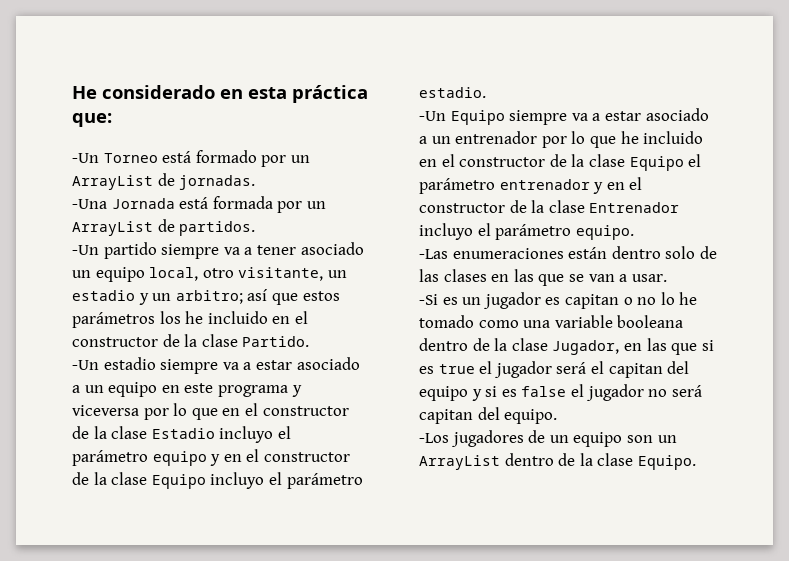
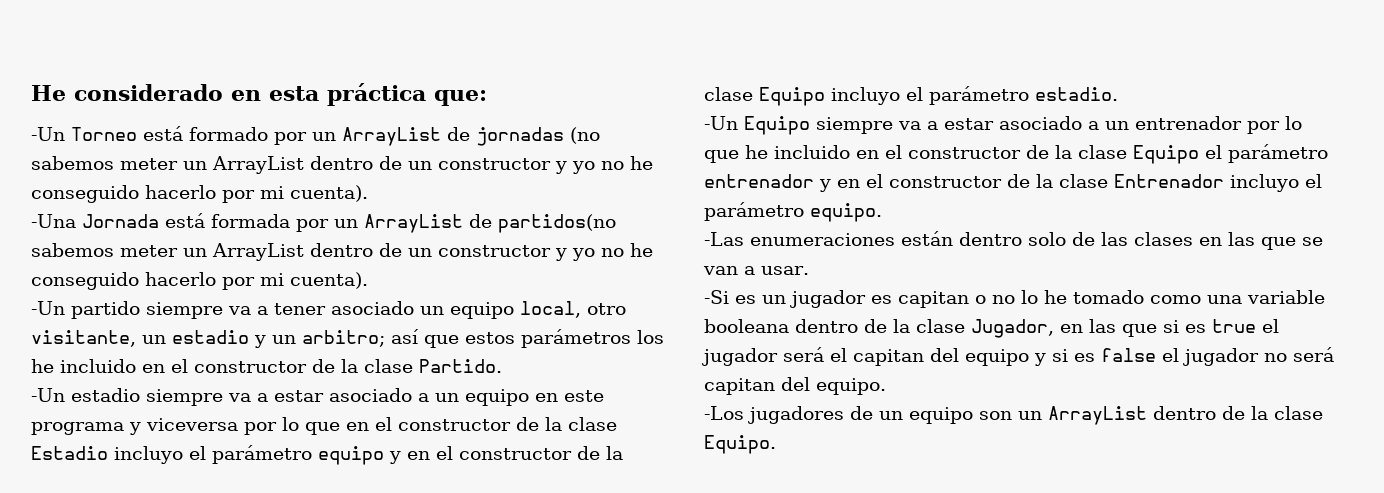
[179,175,256,190] jornadas. -> [476,127,600,146] [31,156,653,174] [31,185,368,203] jornadas (no sabemos meter un ArrayList dentro de un constructor y yo no he conseguido hacerlo por mi cuenta).
[179,221,256,236] partidos. -> [498,214,616,233] [31,243,653,261] [31,272,368,290] partidos(no sabemos meter un ArrayList dentro de un constructor y yo no he conseguido hacerlo por mi cuenta).

